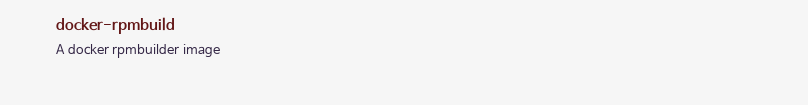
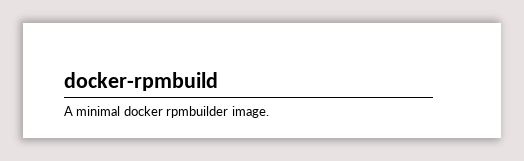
(65, 49) none -> [76,106,121,116] minimal
[182,44,220,58] image -> [231,106,269,118] image.

